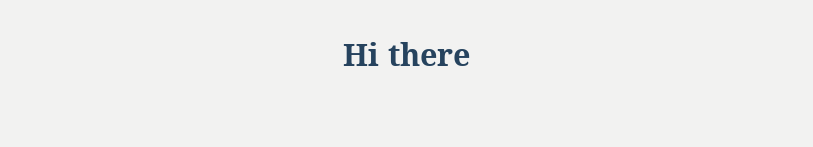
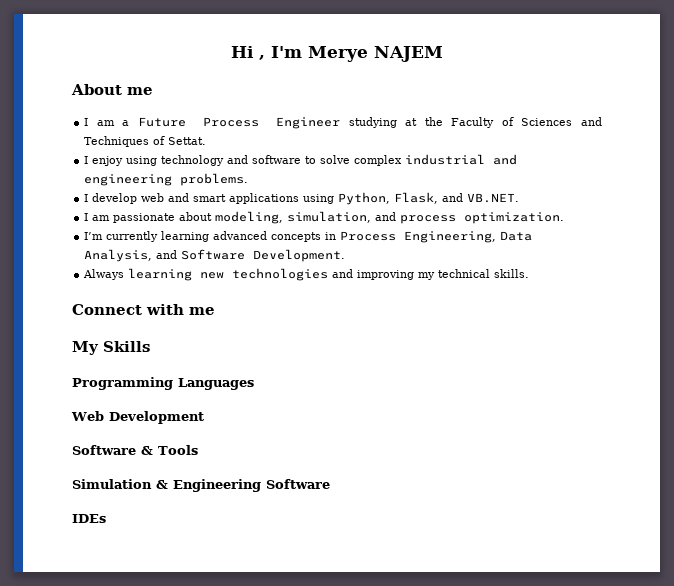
[387,42,470,66] there -> [259,46,443,62] [71,84,153,95] [84,117,602,129] [84,136,207,147] [84,154,518,166] [84,173,249,186] [84,192,520,205] [84,211,565,224] [84,231,533,243] [84,249,346,262] [83,268,530,281] [72,304,215,315] [72,341,150,355] [72,377,254,390] [71,411,204,424] [72,445,198,455] [72,479,330,492] [72,514,106,523] , I'm Merye NAJEM // About me // I am a Future Process Engineer studying at the Faculty of Sciences and Techniques of Settat. // I enjoy using technology and software to solve complex industrial and engineering problems. // I develop web and smart applications using Python, Flask, and VB.NET. // I am passionate about modeling, simulation, and process optimization. // I’m currently learning advanced concepts in Process Engineering, Data Analysis, and Software Development. // Always learning new technologies and improving my technical skills. // Connect with me // My Skills // Programming Languages // Web Development // Software & Tools // Simulation & Engineering Software // IDEs

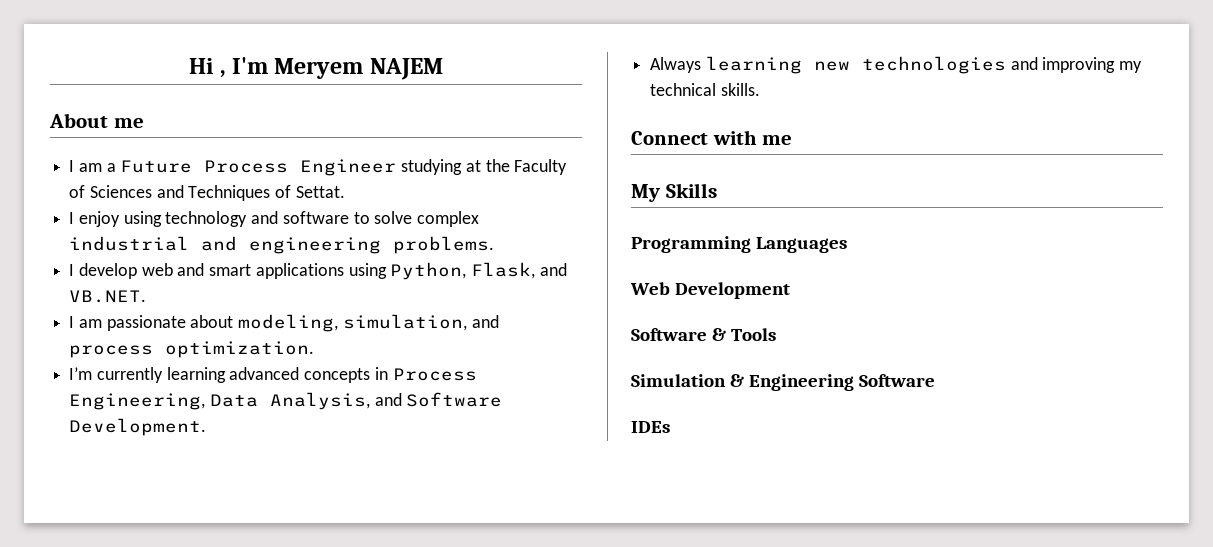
[308,46,368,62] Merye -> [274,58,364,79] Meryem

